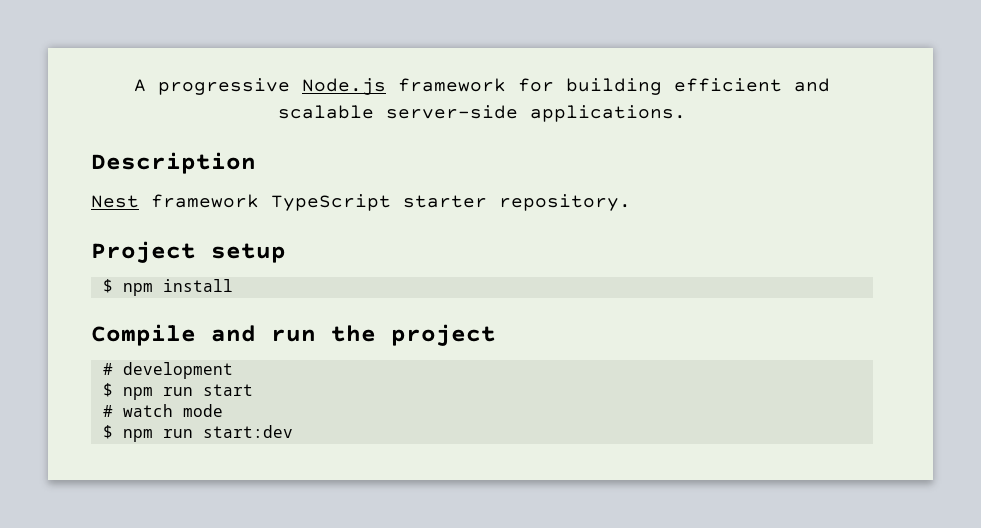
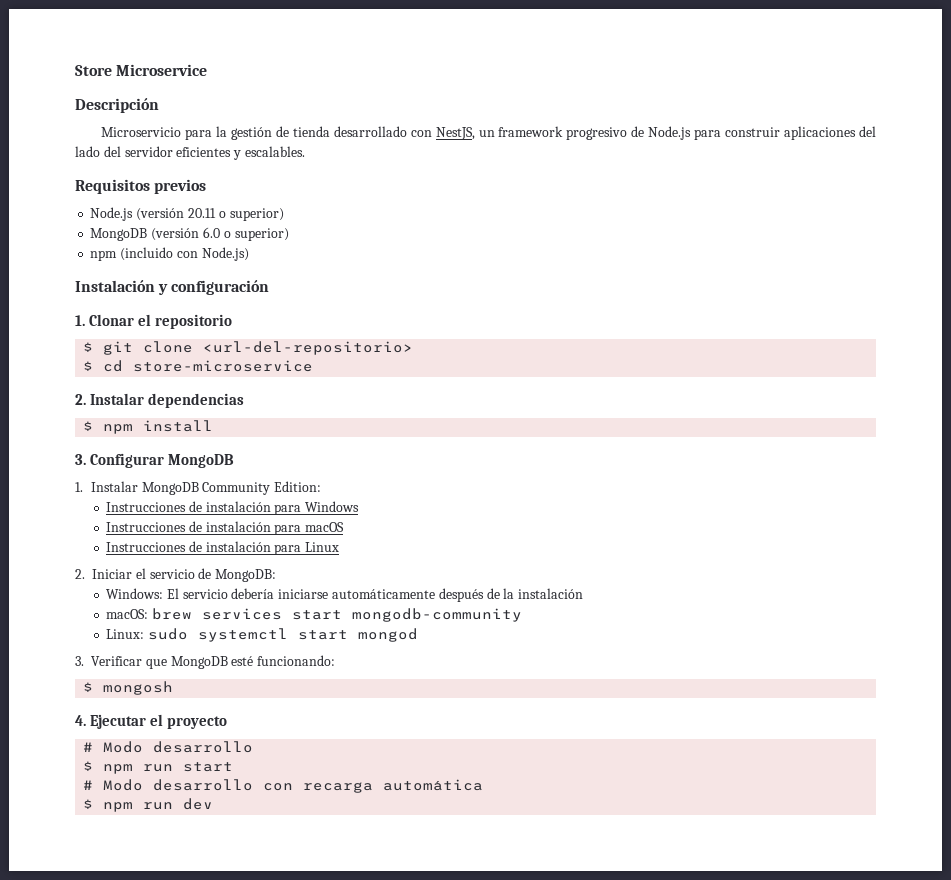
[134,78,830,95] [278,105,686,122] [91,152,256,174] [91,194,631,211] [91,241,286,263] [102,279,233,296] [91,324,496,346] [102,362,233,379] A progressive Node.js framework for building efficient and scalable server-side applications. // Description // Nest framework TypeScript starter repository. // Project setup // $ npm install // Compile and run the project // # development -> [75,64,208,76] [75,98,159,113] [101,126,876,140] [75,146,305,160] [75,179,207,194] [90,207,284,221] [90,227,289,241] [90,247,249,261] [75,280,270,295] [75,314,232,329] [83,341,414,355] [83,360,314,372] [75,393,244,408] [83,420,214,434] [75,453,234,468] [75,481,322,495] [106,501,360,515] [106,521,345,535] [106,541,340,555] [75,568,277,582] [106,588,584,602] [106,608,522,622] [106,628,418,642] [75,655,336,669] [83,681,174,695] [75,714,227,729] [83,741,254,753] Store Microservice // Descripción // Microservicio para la gestión de tienda desarrollado con NestJS, un framework progresivo de Node.js para construir aplicaciones del lado del servidor eficientes y escalables. // Requisitos previos // Node.js (versión 20.11 o superior) // MongoDB (versión 6.0 o superior) // npm (incluido con Node.js) // Instalación y configuración // 1. Clonar el repositorio // $ git clone <url-del-repositorio> // $ cd store-microservice // 2. Instalar dependencias // $ npm install // 3. Configurar MongoDB // 1. Instalar MongoDB Community Edition: // Instrucciones de instalación para Windows // Instrucciones de instalación para macOS // Instrucciones de instalación para Linux // 2. Iniciar el servicio de MongoDB: // Windows: El servicio debería iniciarse automáticamente después de la instalación // macOS: brew services start mongodb-community // Linux: sudo systemctl start mongod // 3. Verificar que MongoDB esté funcionando: // $ mongosh // 4. Ejecutar el proyecto // # Modo desarrollo
[122,404,223,417] [102,425,293,442] watch mode // $ npm run start:dev -> [103,779,484,793] [83,798,214,812] Modo desarrollo con recarga automática // $ npm run dev

